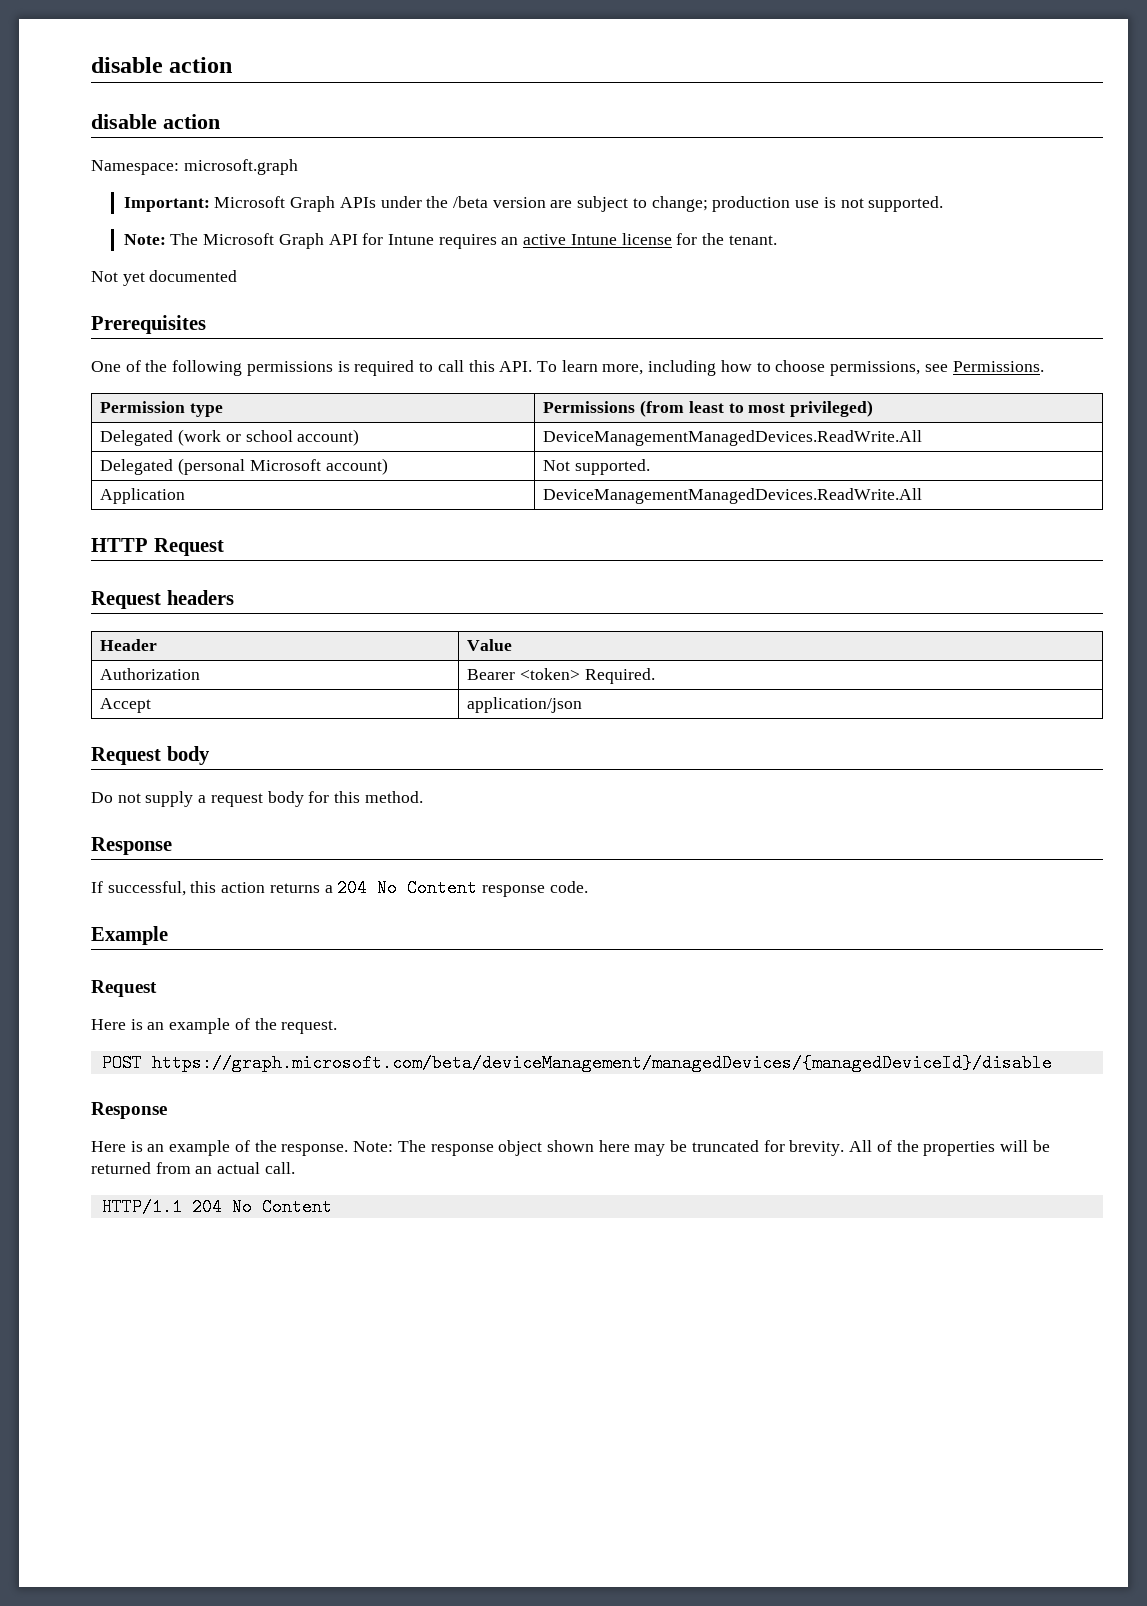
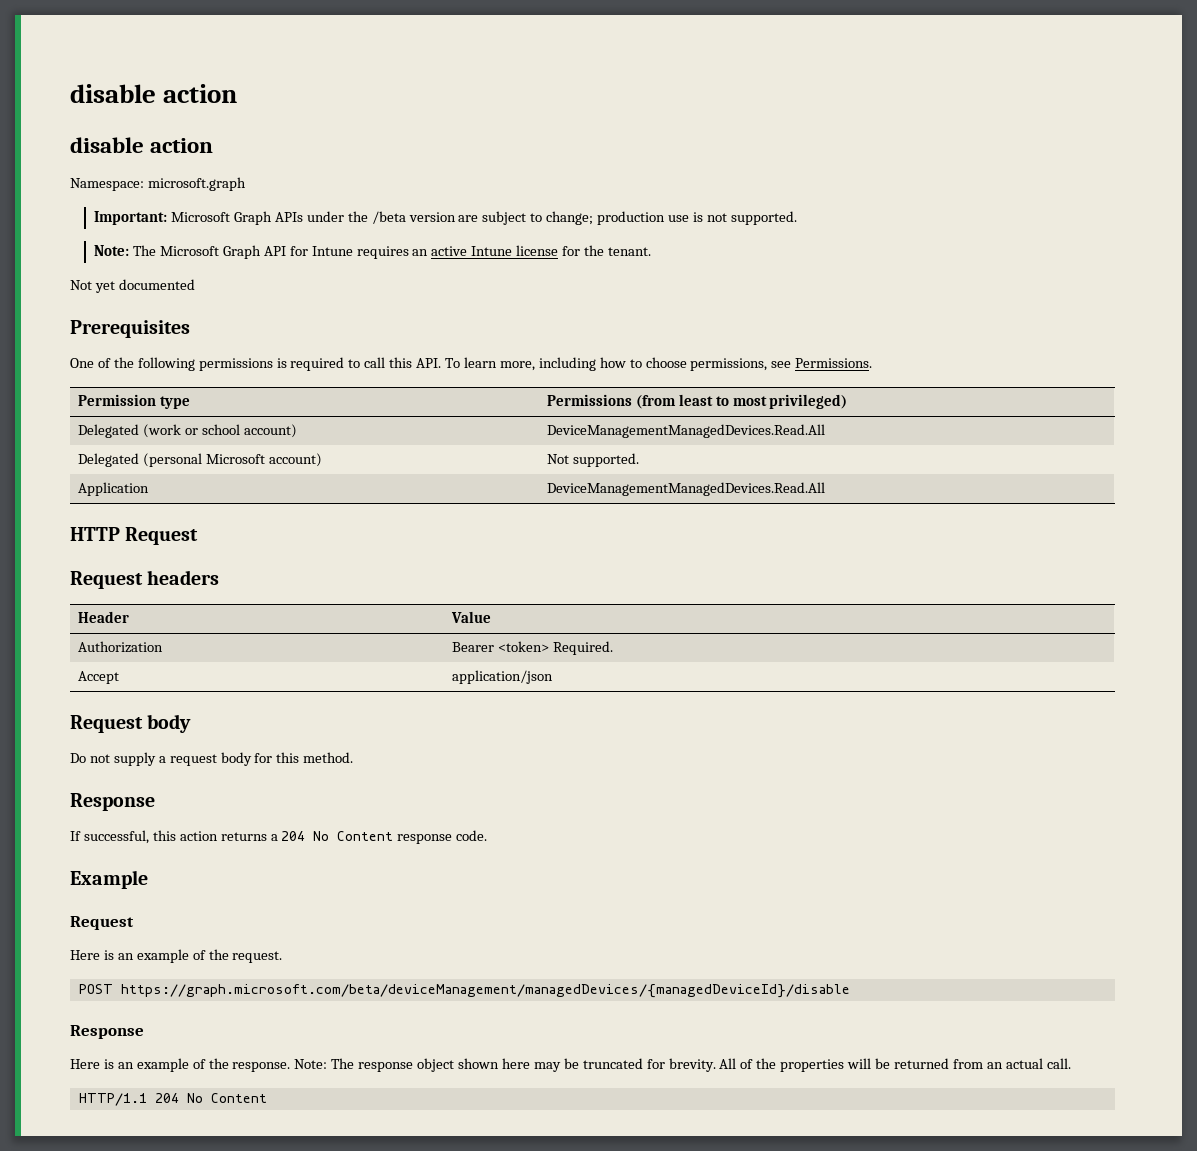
[543,430,923,446] DeviceManagementManagedDevices.ReadWrite.All -> [546,424,825,438] DeviceManagementManagedDevices.Read.All
[543,488,923,504] DeviceManagementManagedDevices.ReadWrite.All -> [546,482,825,496] DeviceManagementManagedDevices.Read.All

